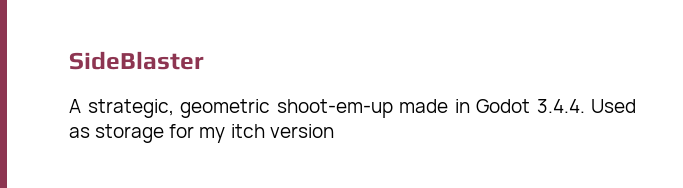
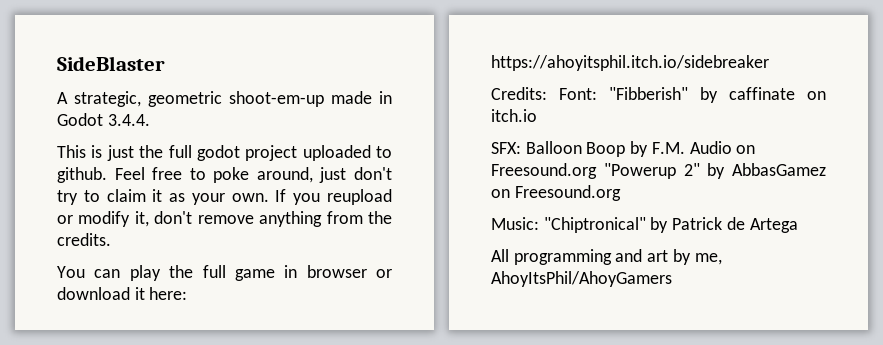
[591,99,636,113] [69,124,334,143] Used as storage for my itch version -> [57,145,392,161] [57,167,392,183] [57,189,392,205] [57,211,393,227] [57,233,111,246] [57,265,392,281] [57,287,188,300] [491,55,769,71] [491,87,826,103] [491,109,537,122] [491,141,756,157] [491,163,826,179] [491,185,621,201] [491,217,798,233] [491,249,722,265] [491,271,672,287] // This is just the full godot project uploaded to github. Feel free to poke around, just don't try to claim it as your own. If you reupload or modify it, don't remove anything from the credits. // You can play the full game in browser or download it here: https://ahoyitsphil.itch.io/sidebreaker // Credits: Font: "Fibberish" by caffinate on itch.io // SFX: Balloon Boop by F.M. Audio on Freesound.org "Powerup 2" by AbbasGamez on Freesound.org // Music: "Chiptronical" by Patrick de Artega // All programming and art by me, AhoyItsPhil/AhoyGamers

